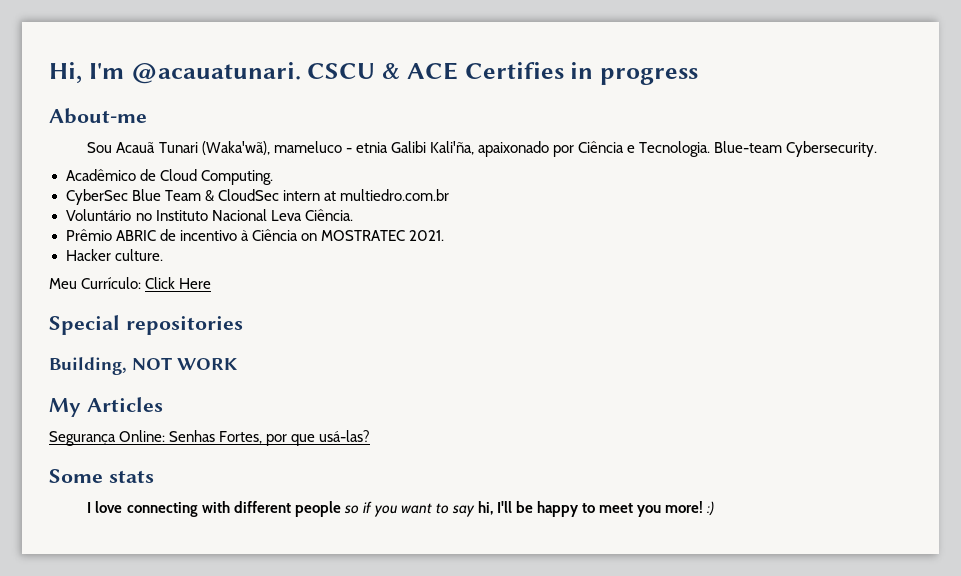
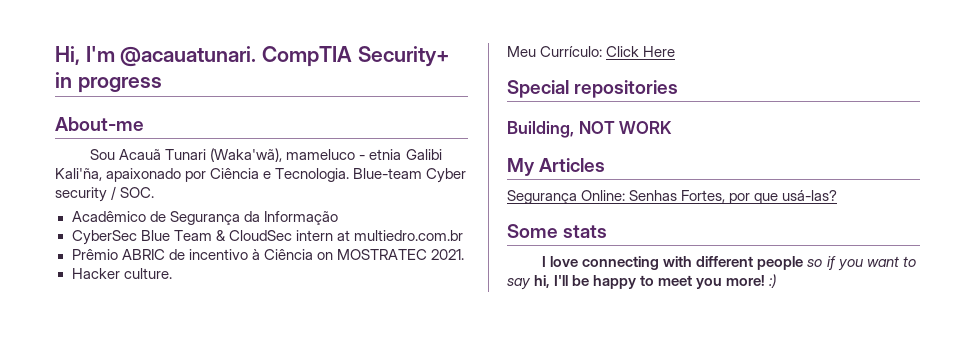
[307,62,564,80] CSCU & ACE Certifies -> [262,46,450,67] CompTIA Security+
[786,141,878,157] Cybersecurity. -> [426,168,467,183] [55,186,155,202] Cyber security / SOC.
[159,169,273,185] Cloud Computing. -> [169,211,338,225] Segurança da Informação
[65,209,353,221] // Voluntário no Instituto Nacional Leva Ciência. -> (463, 235) none

